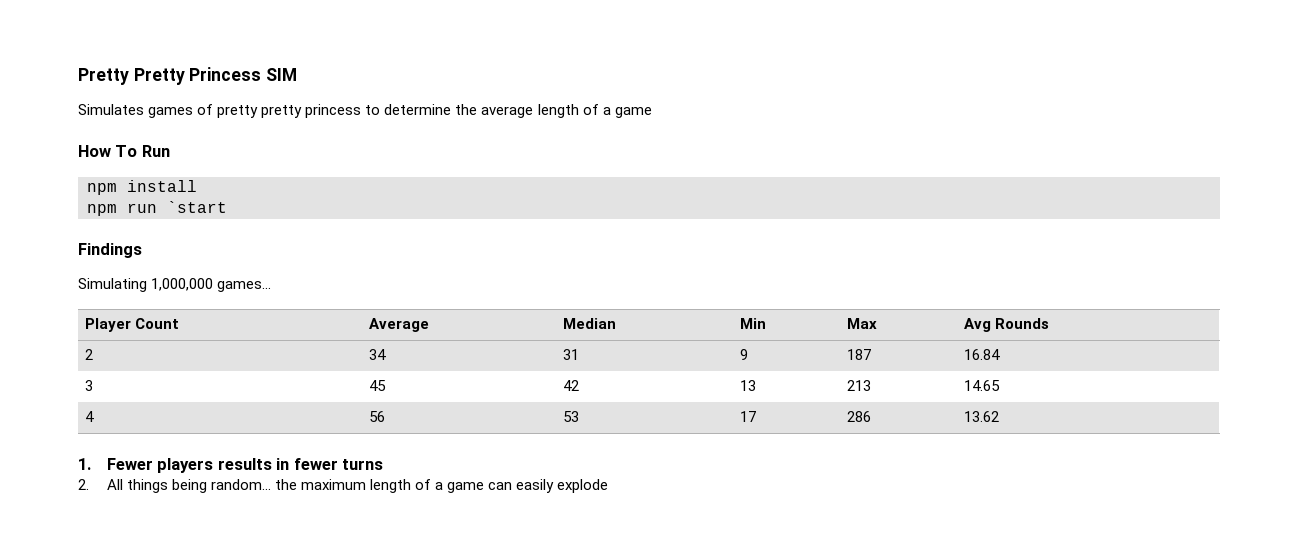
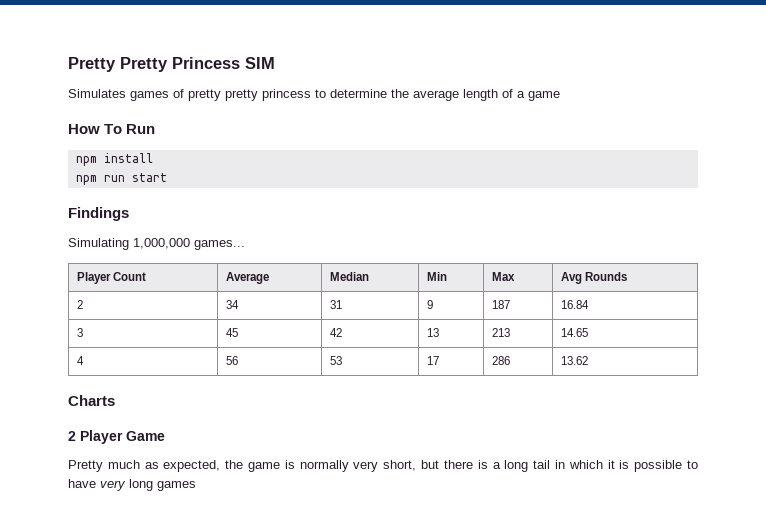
[167,201,227,213] `start -> [131,173,167,182] start
[78,458,383,473] [78,479,609,493] 1. Fewer players results in fewer turns // 2. All things being random... the maximum length of a game can easily explode -> [68,395,115,406] [68,430,165,444] [68,460,698,472] [68,479,196,491] Charts // 2 Player Game // Pretty much as expected, the game is normally very short, but there is a long tail in which it is possible to have very long games

